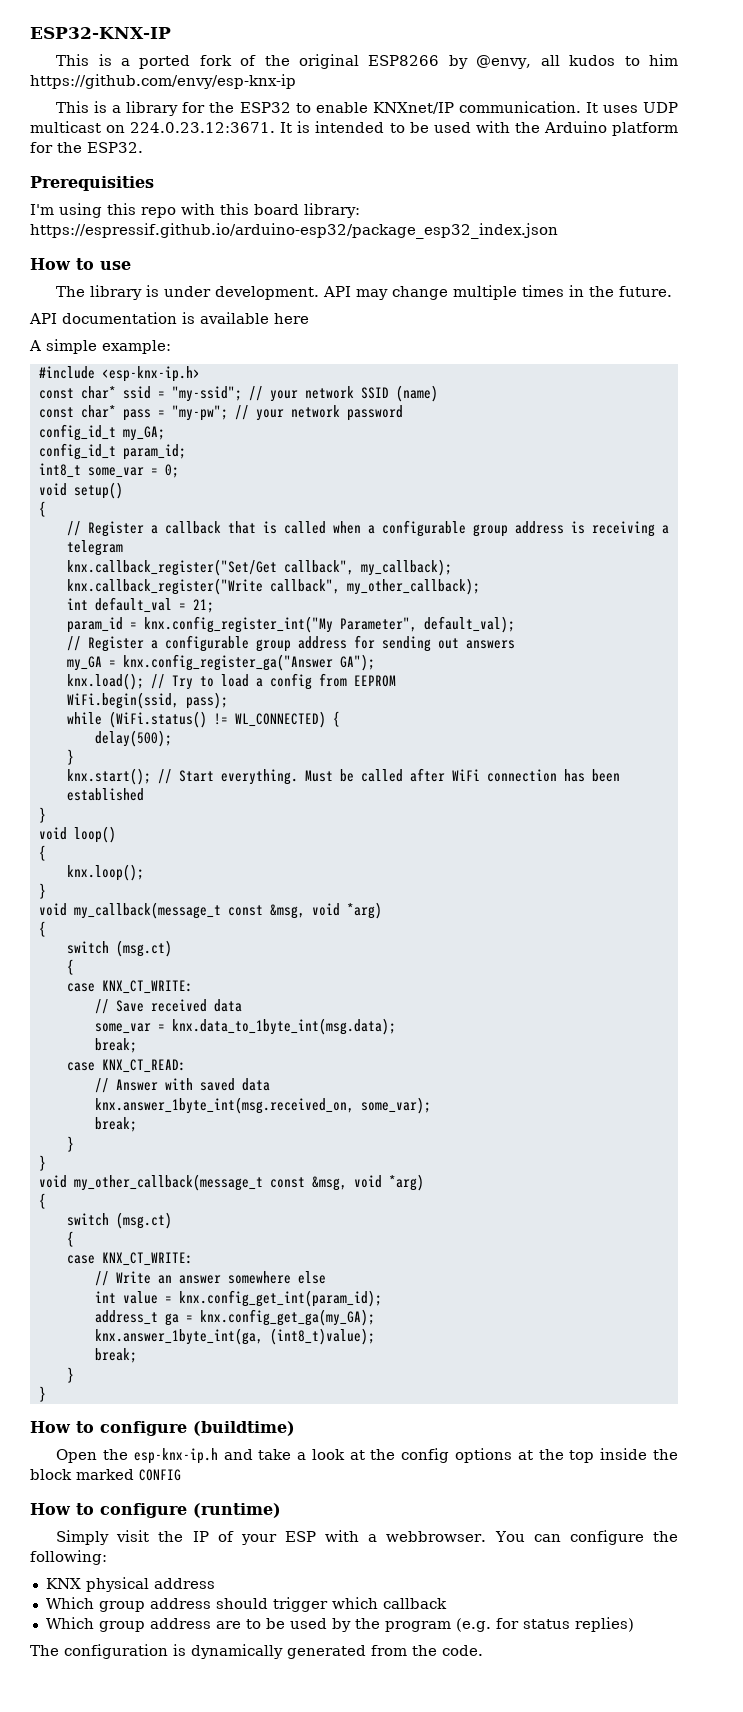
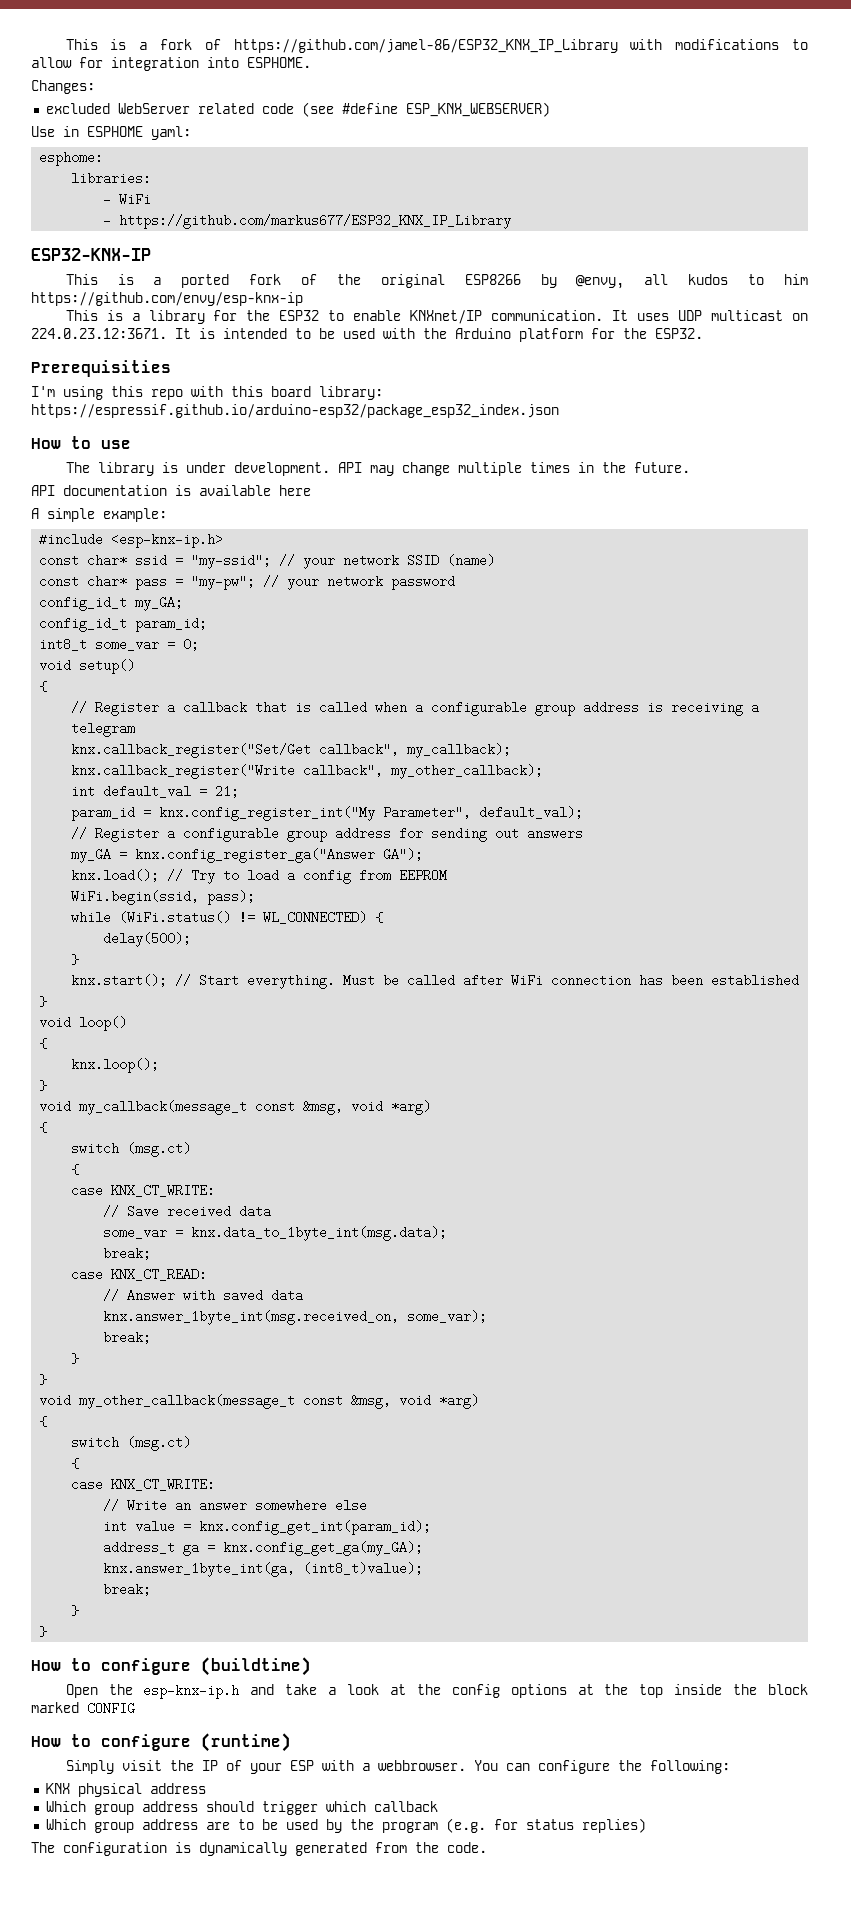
(30, 33) none -> [65,39,808,53] [31,57,311,71] [31,80,95,94] [45,102,550,117] [31,126,191,140] [39,151,104,166] [71,172,152,185] [103,193,152,206] [103,214,512,229] This is a fork of https://github.com/jamel-86/ESP32_KNX_IP_Library with modifications to allow for integration into ESPHOME. // Changes: // excluded WebServer related code (see #define ESP_KNX_WEBSERVER) // Use in ESPHOME yaml: // esphome: // libraries: // - WiFi // - https://github.com/markus677/ESP32_KNX_IP_Library //

